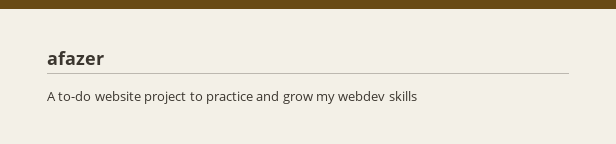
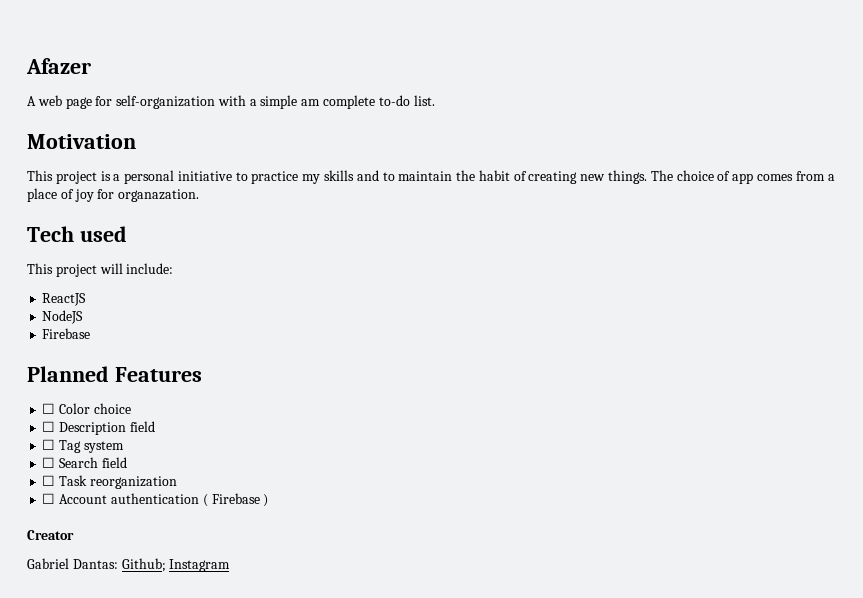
[47,51,104,65] afazer -> [26,58,91,74] Afazer
[58,91,417,104] to-do website project to practice and grow my webdev skills -> [37,95,435,109] [27,134,136,149] [27,170,835,184] [27,188,200,202] [27,226,127,242] [27,263,174,277] [42,293,87,306] [42,310,84,324] [42,328,91,339] [27,366,202,382] [42,403,131,414] [42,421,155,435] [42,439,124,453] [42,457,127,468] [42,475,177,489] [42,493,269,507] [27,530,74,540] [27,558,231,572] web page for self-organization with a simple am complete to-do list. // Motivation // This project is a personal initiative to practice my skills and to maintain the habit of creating new things. The choice of app comes from a place of joy for organazation. // Tech used // This project will include: // ReactJS // NodeJS // Firebase // Planned Features // ☐ Color choice // ☐ Description field // ☐ Tag system // ☐ Search field // ☐ Task reorganization // ☐ Account authentication ( Firebase ) // Creator // Gabriel Dantas: Github; Instagram

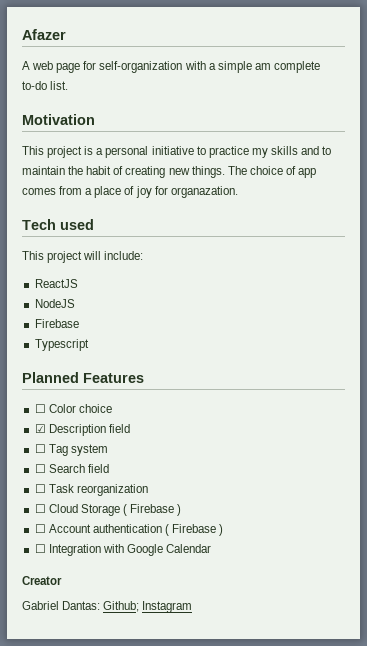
(91, 333) none -> [34,339,89,351] // Typescript
[42,421,56,432] ☐ -> [34,424,46,433] ☑
(177, 482) none -> [34,504,182,516] // ☐ Cloud Storage ( Firebase )
(269, 500) none -> [34,544,212,556] // ☐ Integration with Google Calendar

